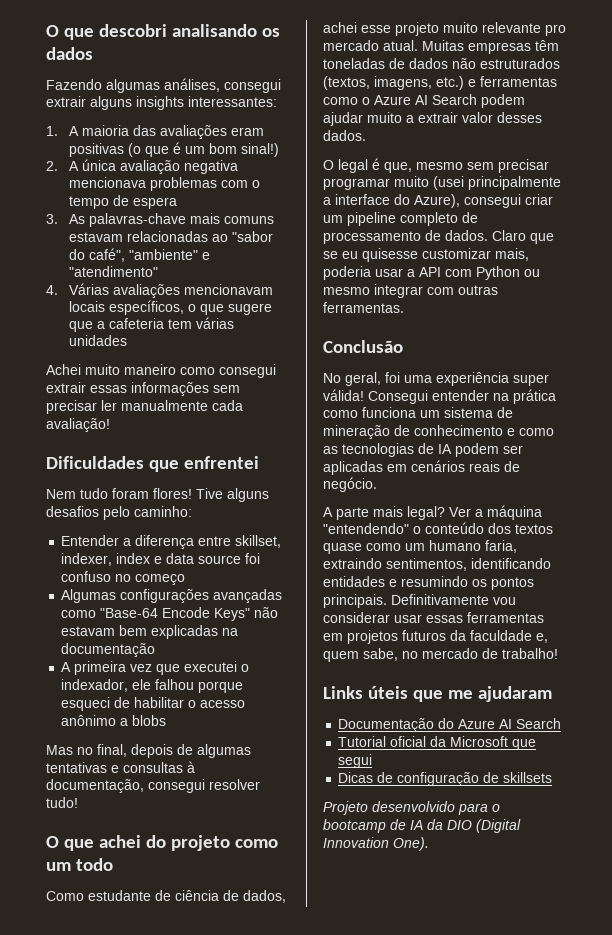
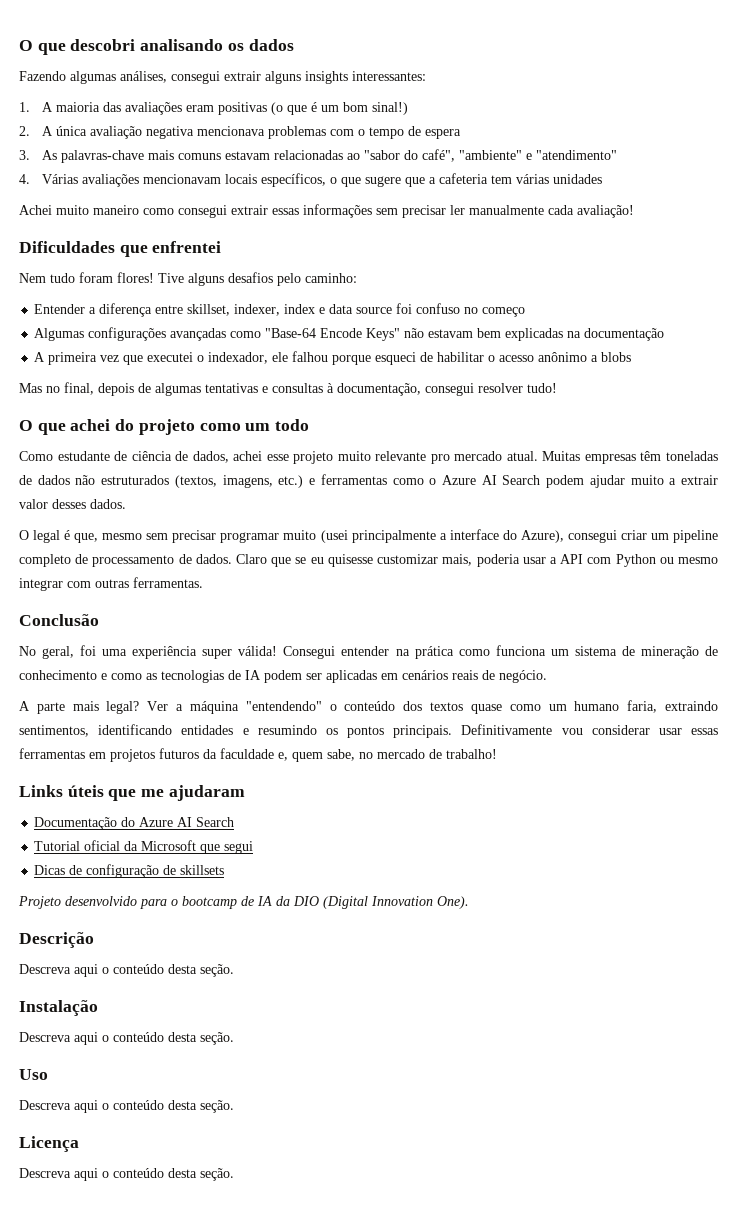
(429, 844) none -> [19,932,94,948] [19,964,234,977] [19,1000,98,1016] [19,1032,234,1045] [19,1069,48,1080] [19,1100,234,1113] [19,1136,79,1152] [19,1168,234,1181] // Descrição // Descreva aqui o conteúdo desta seção. // Instalação // Descreva aqui o conteúdo desta seção. // Uso // Descreva aqui o conteúdo desta seção. // Licença // Descreva aqui o conteúdo desta seção.

